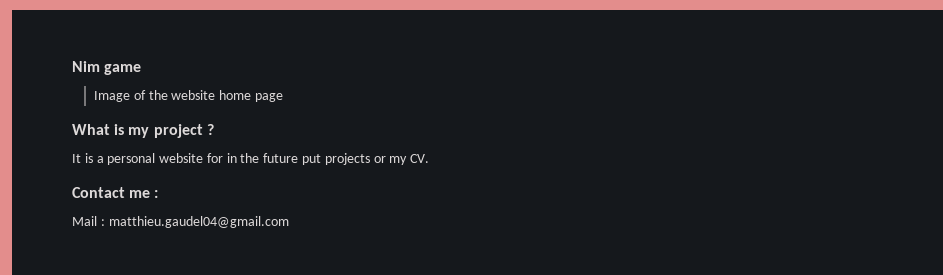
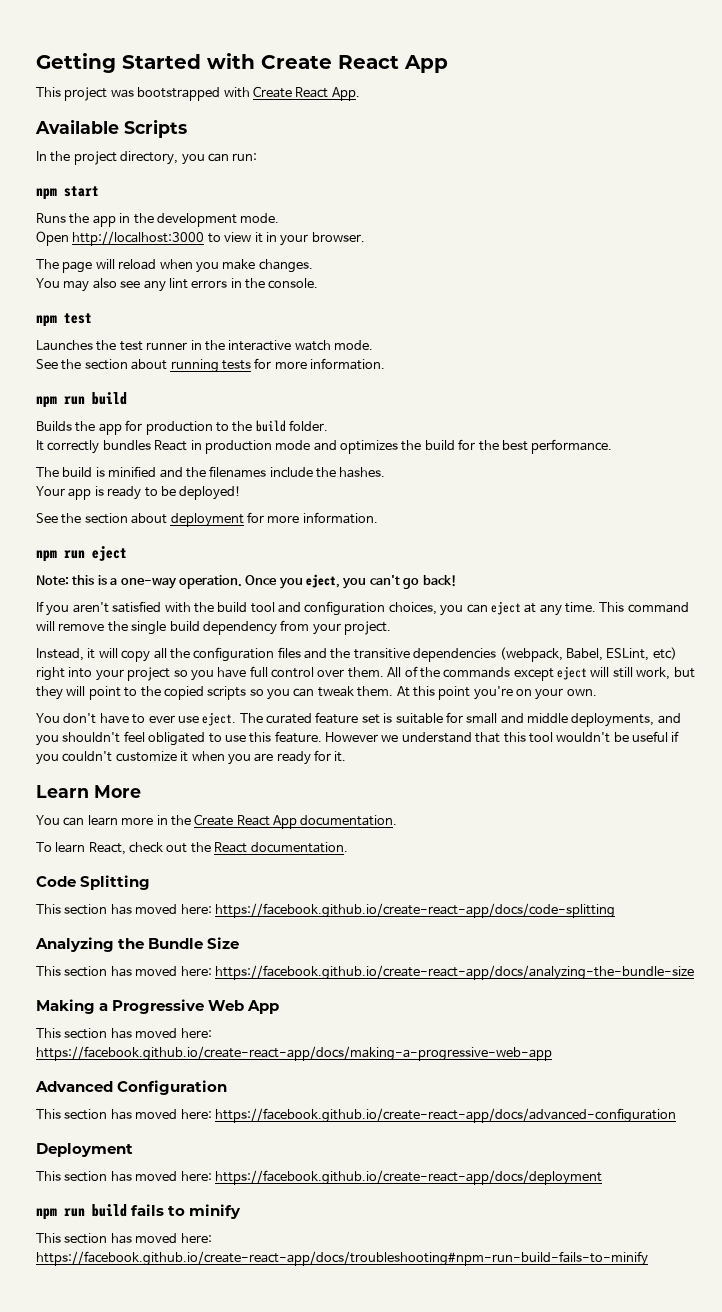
[72,61,142,75] [93,90,283,102] [72,124,214,138] [72,153,430,165] [72,187,159,198] [72,216,289,228] Nim game // Image of the website home page // What is my project ? // It is a personal website for in the future put projects or my CV. // Contact me : // Mail : matthieu.gaudel04@gmail.com -> [36,53,448,73] [36,86,360,101] [35,119,187,138] [36,151,258,165] [36,186,99,200] [36,213,280,227] [36,231,365,246] [36,259,313,273] [36,278,319,292] [36,313,92,327] [36,340,373,351] [36,358,385,373] [36,392,127,408] [36,420,328,435] [36,439,613,454] [36,466,386,478] [36,486,242,500] [36,512,378,527] [36,546,127,562] [36,574,457,589] [36,601,689,616] [36,620,391,635] [36,647,677,662] [36,666,695,681] [36,686,597,700] [36,712,681,727] [36,731,680,746] [36,750,347,765] [36,785,141,798] [36,814,398,829] [36,842,348,855] [36,875,151,890] [36,903,615,918] [35,937,240,952] [36,965,694,980] [36,999,280,1014] [36,1028,212,1039] [36,1046,552,1061] [35,1080,228,1095] [36,1108,676,1123] [36,1143,133,1157] [36,1170,602,1185] [36,1204,242,1220] [36,1233,212,1244] [36,1251,648,1266] Getting Started with Create React App // This project was bootstrapped with Create React App. // Available Scripts // In the project directory, you can run: // npm start // Runs the app in the development mode. // Open http://localhost:3000 to view it in your browser. // The page will reload when you make changes. // You may also see any lint errors in the console. // npm test // Launches the test runner in the interactive watch mode. // See the section about running tests for more information. // npm run build // Builds the app for production to the build folder. // It correctly bundles React in production mode and optimizes the build for the best performance. // The build is minified and the filenames include the hashes. // Your app is ready to be deployed! // See the section about deployment for more information. // npm run eject // Note: this is a one-way operation. Once you eject, you can't go back! // If you aren't satisfied with the build tool and configuration choices, you can eject at any time. This command will remove the single build dependency from your project. // Instead, it will copy all the configuration files and the transitive dependencies (webpack, Babel, ESLint, etc) right into your project so you have full control over them. All of the commands except eject will still work, but they will point to the copied scripts so you can tweak them. At this point you're on your own. // You don't have to ever use eject. The curated feature set is suitable for small and middle deployments, and you shouldn't feel obligated to use this feature. However we understand that this tool wouldn't be useful if you couldn't customize it when you are ready for it. // Learn More // You can learn more in the Create React App documentation. // To learn React, check out the React documentation. // Code Splitting // This section has moved here: https://facebook.github.io/create-react-app/docs/code-splitting // Analyzing the Bundle Size // This section has moved here: https://facebook.github.io/create-react-app/docs/analyzing-the-bundle-size // Making a Progressive Web App // This section has moved here: https://facebook.github.io/create-react-app/docs/making-a-progressive-web-app // Advanced Configuration // This section has moved here: https://facebook.github.io/create-react-app/docs/advanced-configuration // Deployment // This section has moved here: https://facebook.github.io/create-react-app/docs/deployment // npm run build fails to minify // This section has moved here: https://facebook.github.io/create-react-app/docs/troubleshooting#npm-run-build-fails-to-minify

